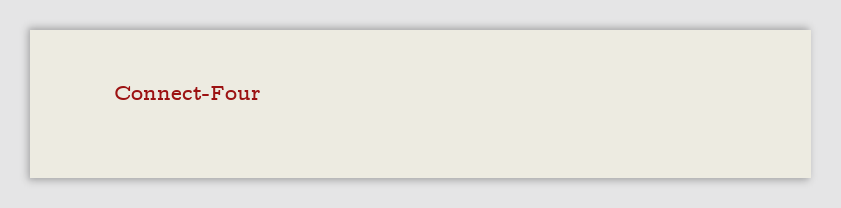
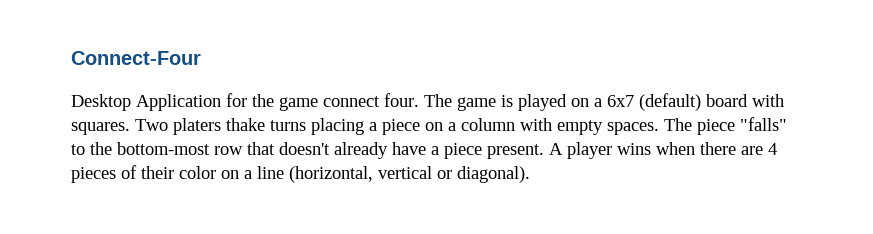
(261, 93) none -> [71,93,784,111] [71,117,787,135] [71,142,777,159] [71,165,530,183] // Desktop Application for the game connect four. The game is played on a 6x7 (default) board with squares. Two platers thake turns placing a piece on a column with empty spaces. The piece "falls" to the bottom-most row that doesn't already have a piece present. A player wins when there are 4 pieces of their color on a line (horizontal, vertical or diagonal).

